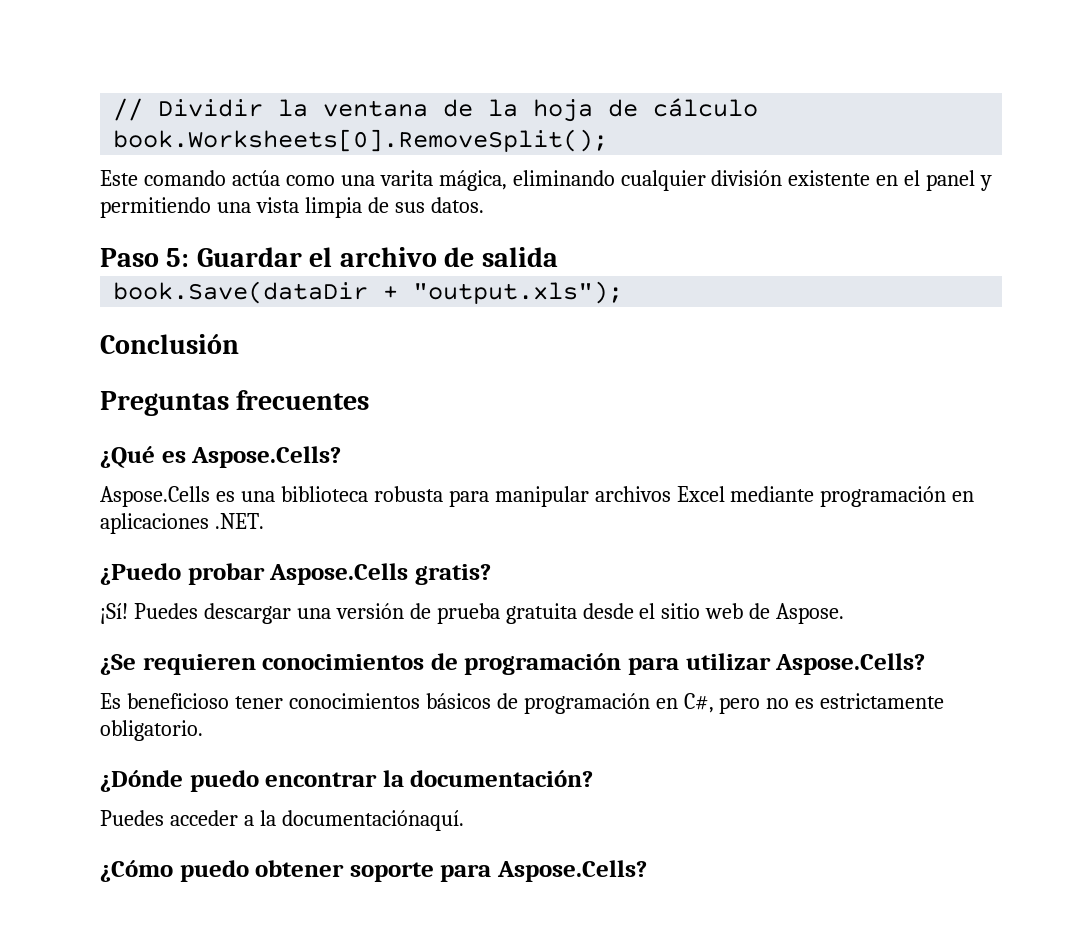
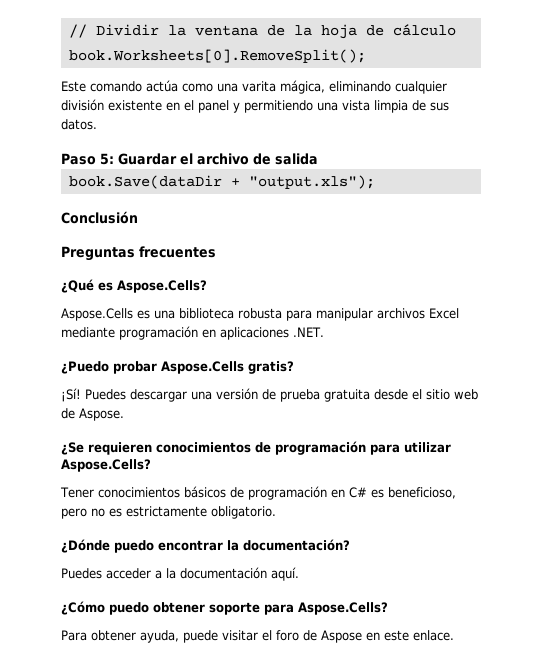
[100,693,283,709] Es beneficioso tener -> [60,487,94,498] Tener
[683,693,714,713] C#, -> [348,487,456,499] C# es beneficioso,
[281,810,464,831] documentaciónaquí. -> [180,567,299,581] documentación aquí.
(648, 871) none -> [61,630,454,643] // Para obtener ayuda, puede visitar el foro de Aspose en este enlace.

